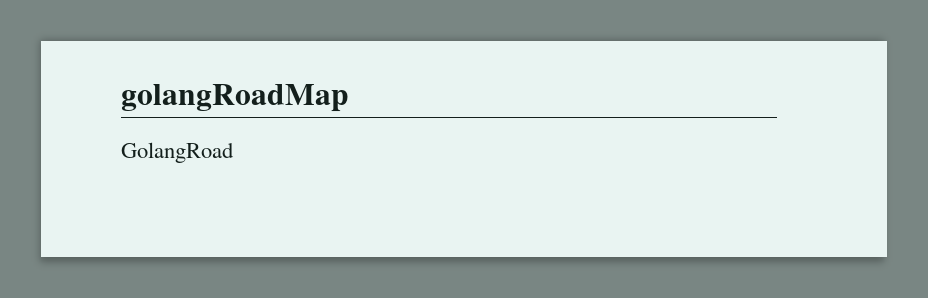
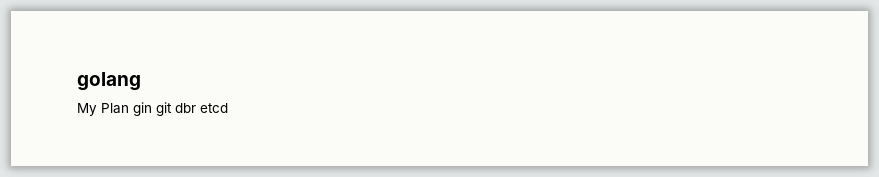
[121,84,349,112] [121,142,234,163] golangRoadMap // GolangRoad -> [77,72,141,91] [77,102,228,116] golang // My Plan gin git dbr etcd

